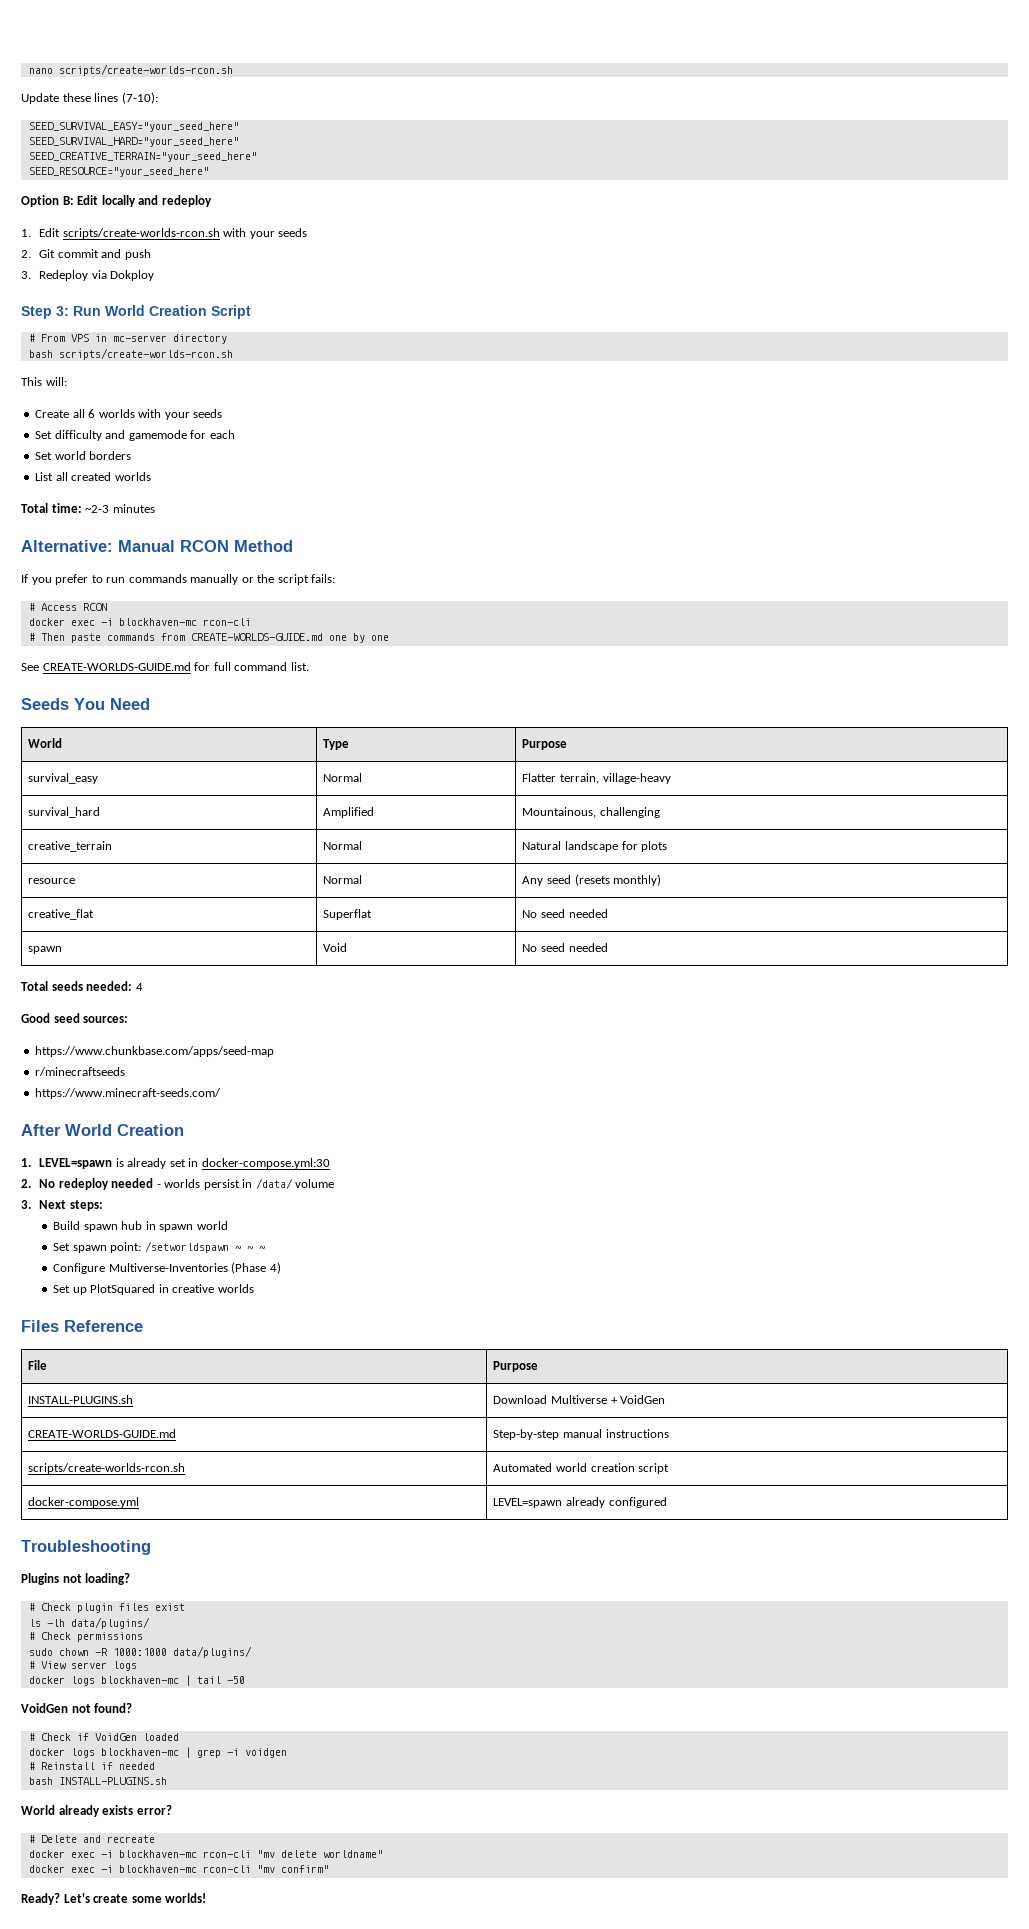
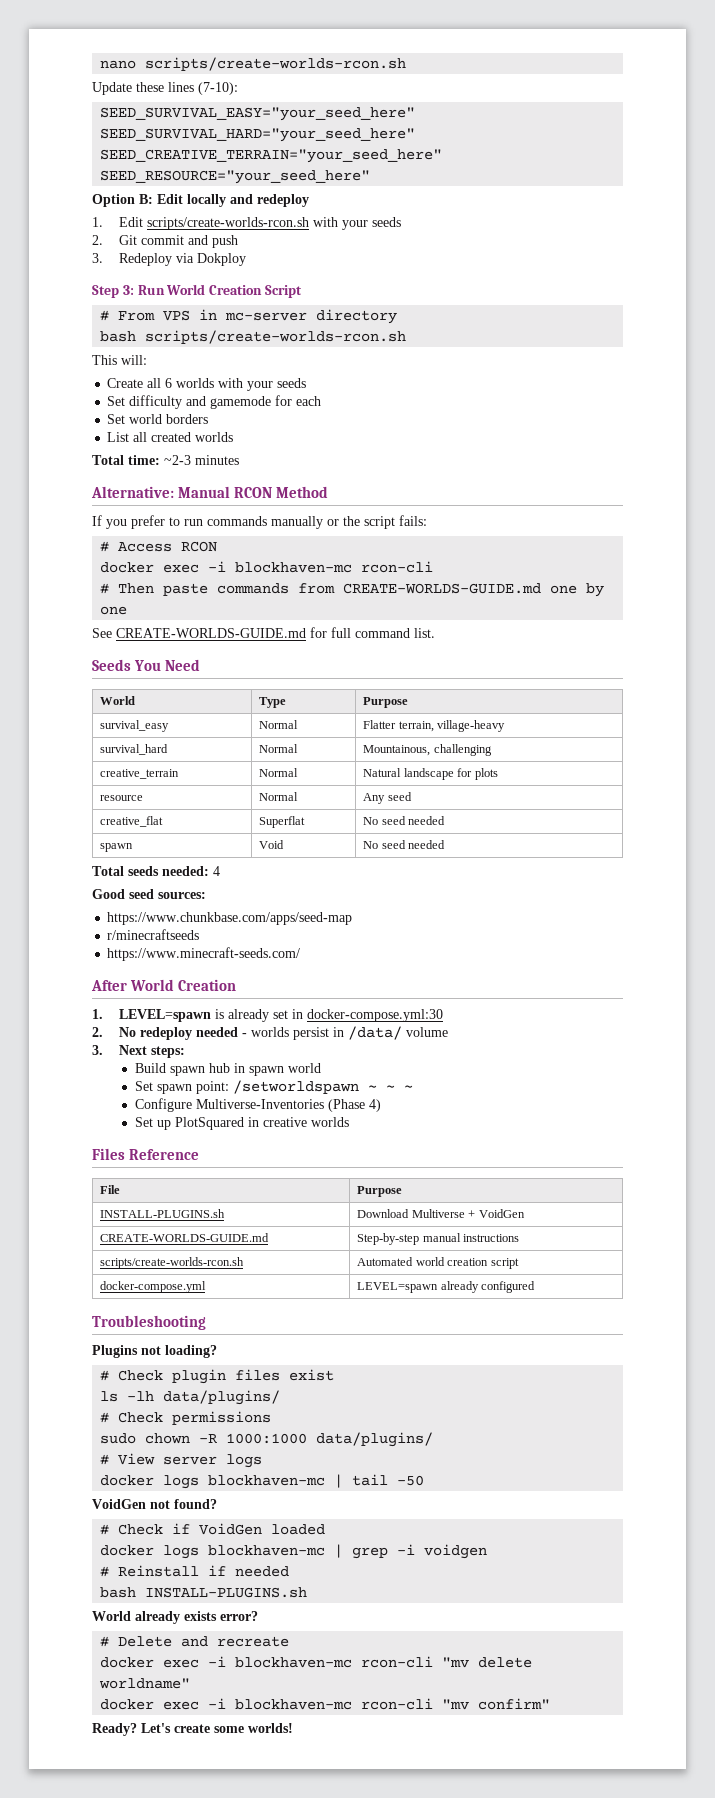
[323,807,375,818] Amplified -> [259,744,299,753] Normal
[574,874,662,886] (resets monthly) -> (412, 796) none

